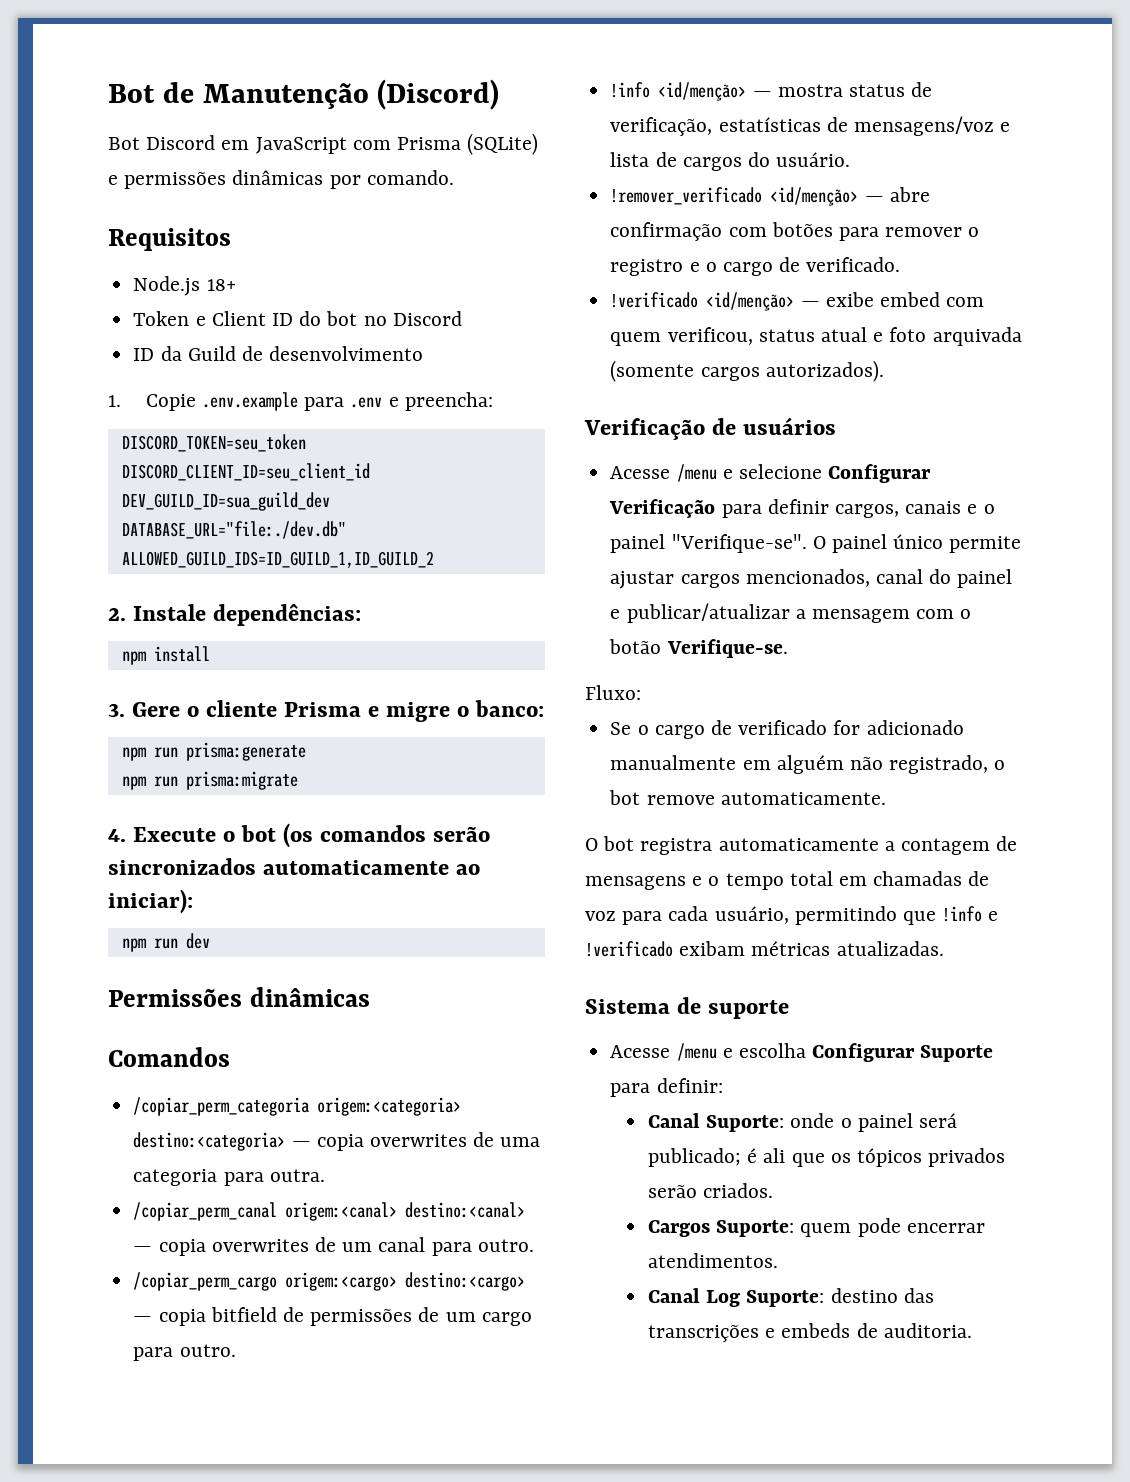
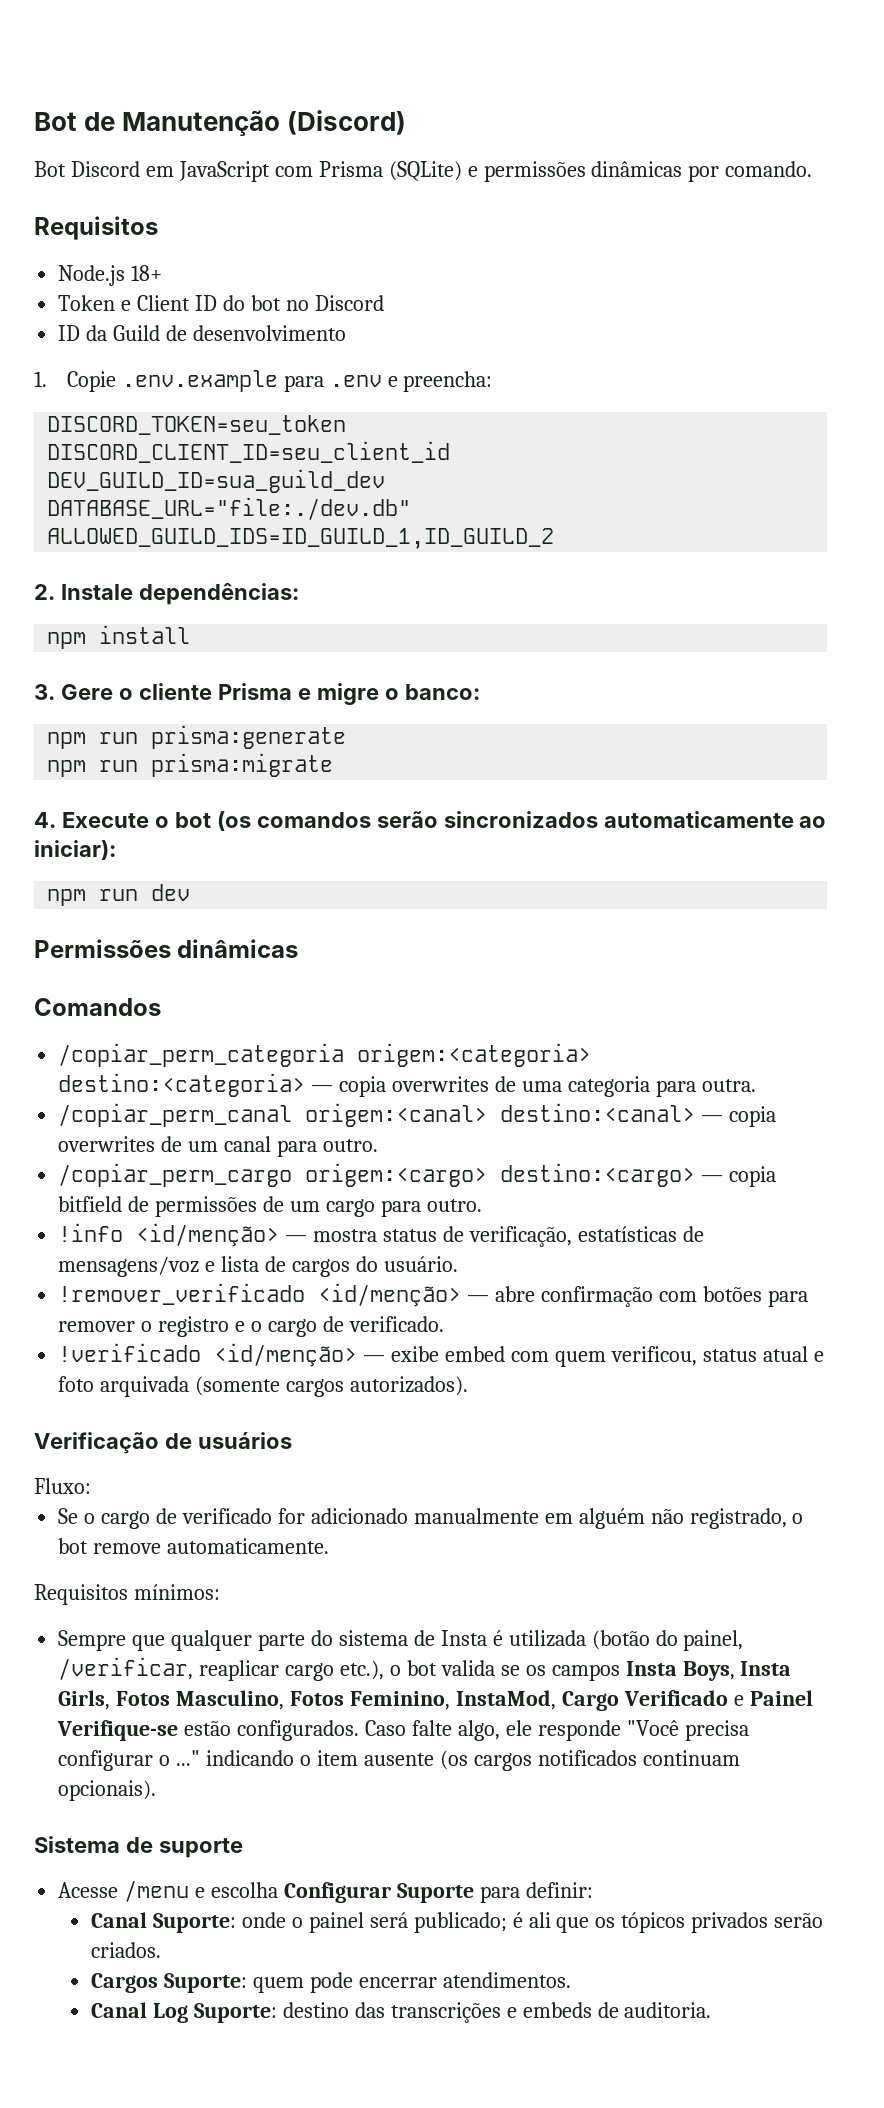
[610,464,932,483] [609,499,995,518] [610,534,1022,553] [610,569,1013,589] [610,603,972,623] [609,639,788,658] // Acesse /menu e selecione Configurar Verificação para definir cargos, canais e o painel "Verifique-se". O painel único permite ajustar cargos mencionados, canal do painel e publicar/atualizar a mensagem com o botão Verifique-se. -> (292, 1440) none
[585,836,1018,855] [585,871,990,890] [585,906,999,925] [585,941,944,957] O bot registra automaticamente a contagem de mensagens e o tempo total em chamadas de voz para cada usuário, permitindo que !info e !verificado exibam métricas atualizadas. -> [34,1584,220,1605] [58,1630,744,1651] [58,1657,792,1681] [58,1690,813,1711] [57,1720,749,1741] [58,1750,740,1771] [58,1780,157,1801] Requisitos mínimos: // Sempre que qualquer parte do sistema de Insta é utilizada (botão do painel, /verificar, reaplicar cargo etc.), o bot valida se os campos Insta Boys, Insta Girls, Fotos Masculino, Fotos Feminino, InstaMod, Cargo Verificado e Painel Verifique-se estão configurados. Caso falte algo, ele responde "Você precisa configurar o ..." indicando o item ausente (os cargos notificados continuam opcionais).

